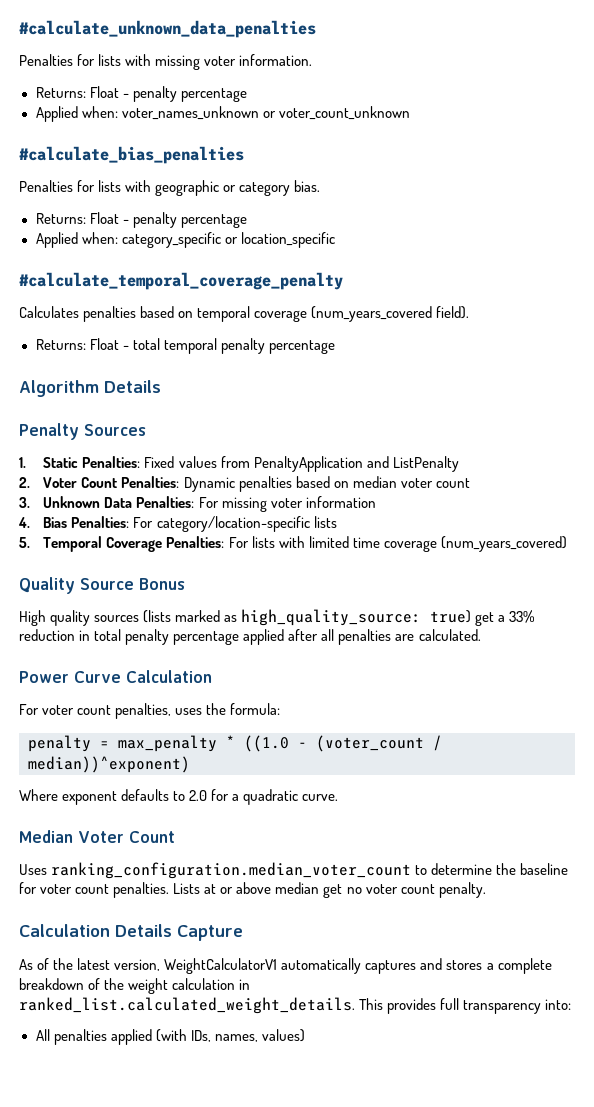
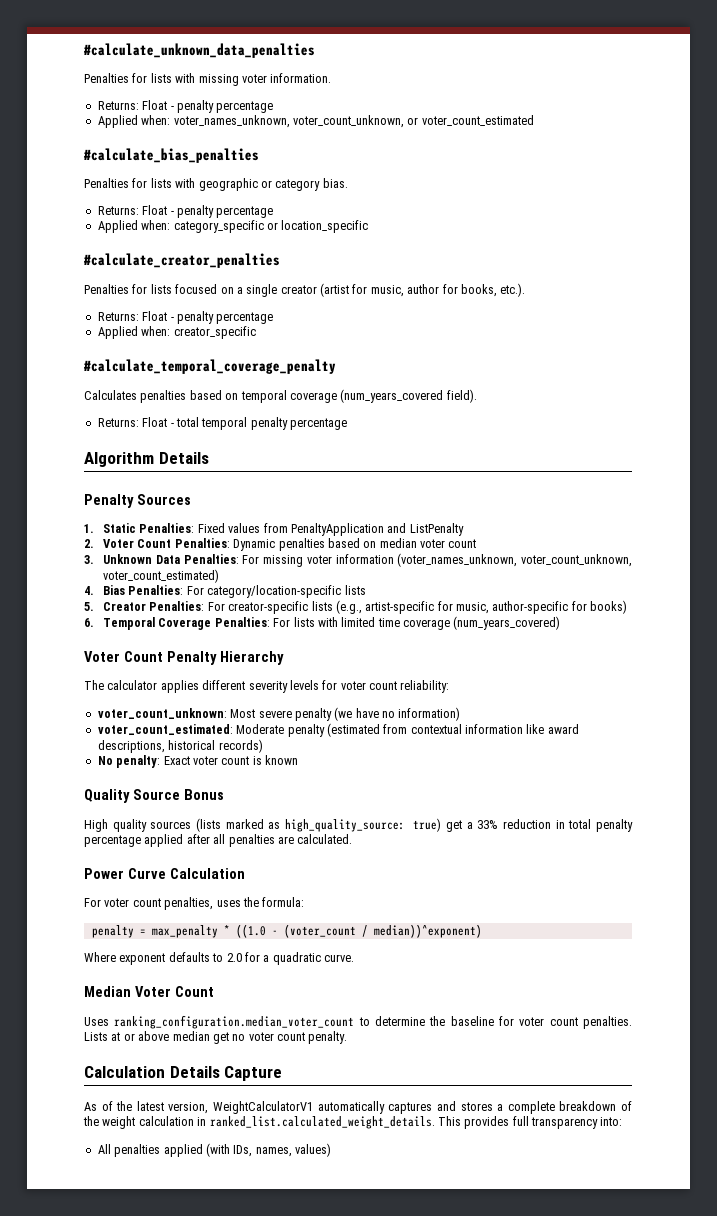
[121,106,410,120] voter_names_unknown or voter_count_unknown -> [173,115,534,128] voter_names_unknown, voter_count_unknown, or voter_count_estimated
(335, 240) none -> [83,253,280,268] [84,283,526,297] [97,311,274,324] [97,326,256,339] // #calculate_creator_penalties // Penalties for lists focused on a single creator (artist for music, author for books, etc.). // Returns: Float - penalty percentage // Applied when: creator_specific
(376, 502) none -> [397,553,633,567] [103,569,220,583] (voter_names_unknown, voter_count_unknown, voter_count_estimated)
(30, 542) none -> [103,600,628,614] [84,618,94,627] Creator Penalties: For creator-specific lists (e.g., artist-specific for music, author-specific for books) // 6.
(567, 544) none -> [84,651,284,665] [84,680,450,693] [97,707,461,721] [97,723,579,737] [97,739,263,753] [97,755,298,768] // Voter Count Penalty Hierarchy // The calculator applies different severity levels for voter count reliability: // voter_count_unknown: Most severe penalty (we have no information) // voter_count_estimated: Moderate penalty (estimated from contextual information like award descriptions, historical records) // No penalty: Exact voter count is known

